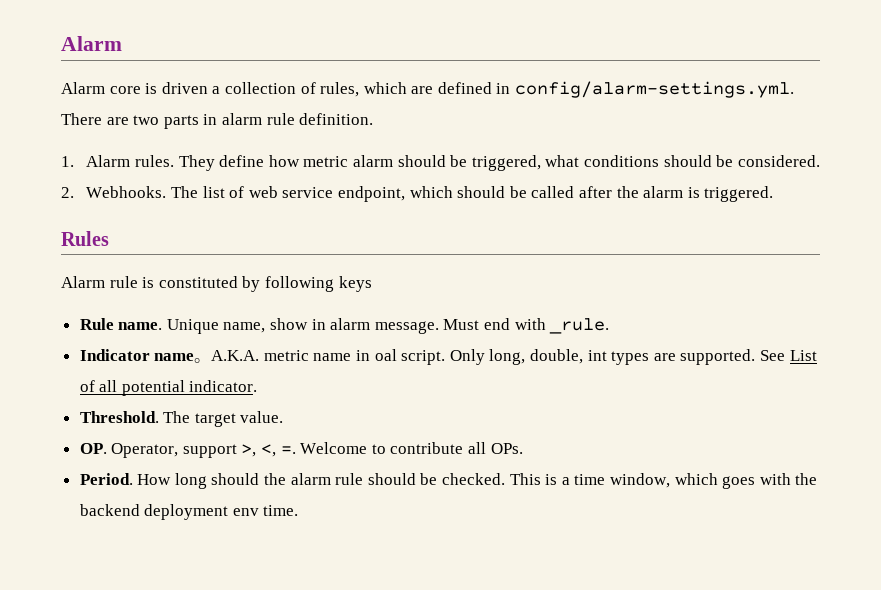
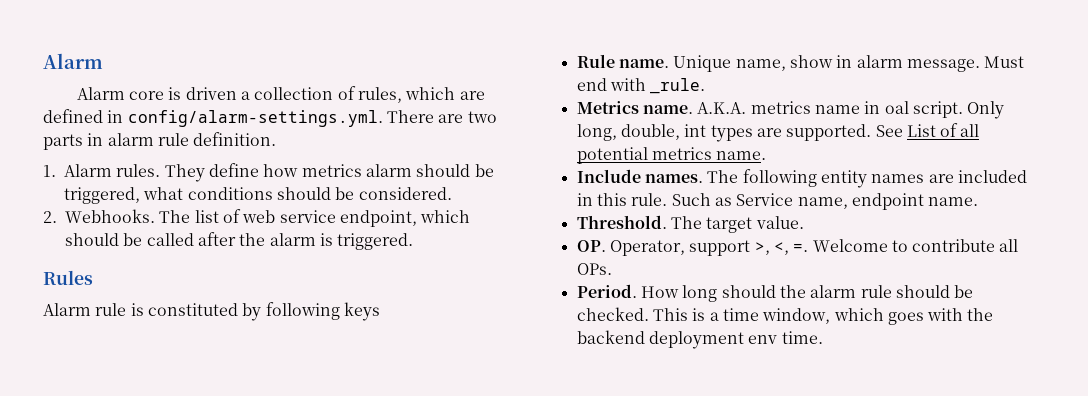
[303,156,349,167] metric -> [301,164,362,177] metrics
[79,349,309,363] Indicator name。A.K.A. metric -> [576,101,811,114] Metrics name. A.K.A. metrics
[189,380,258,392] indicator. -> [651,147,767,160] [576,169,1027,188] [576,193,979,210] metrics name. // Include names. The following entity names are included in this rule. Such as Service name, endpoint name.

